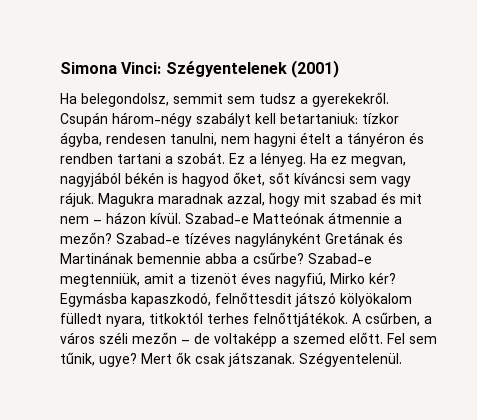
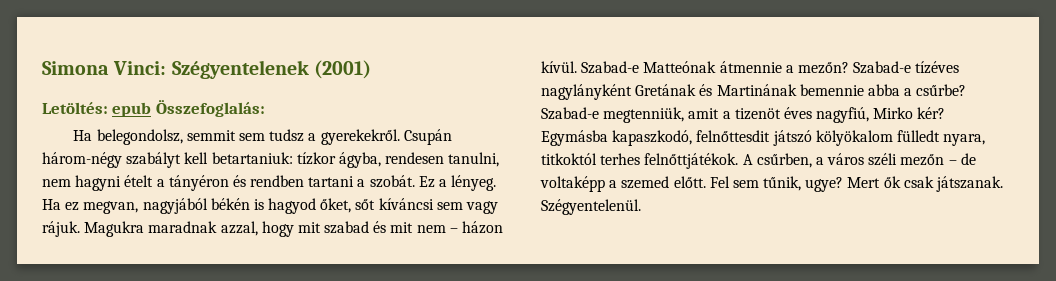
(339, 69) none -> [42,100,265,117] // Letöltés: epub Összefoglalás:

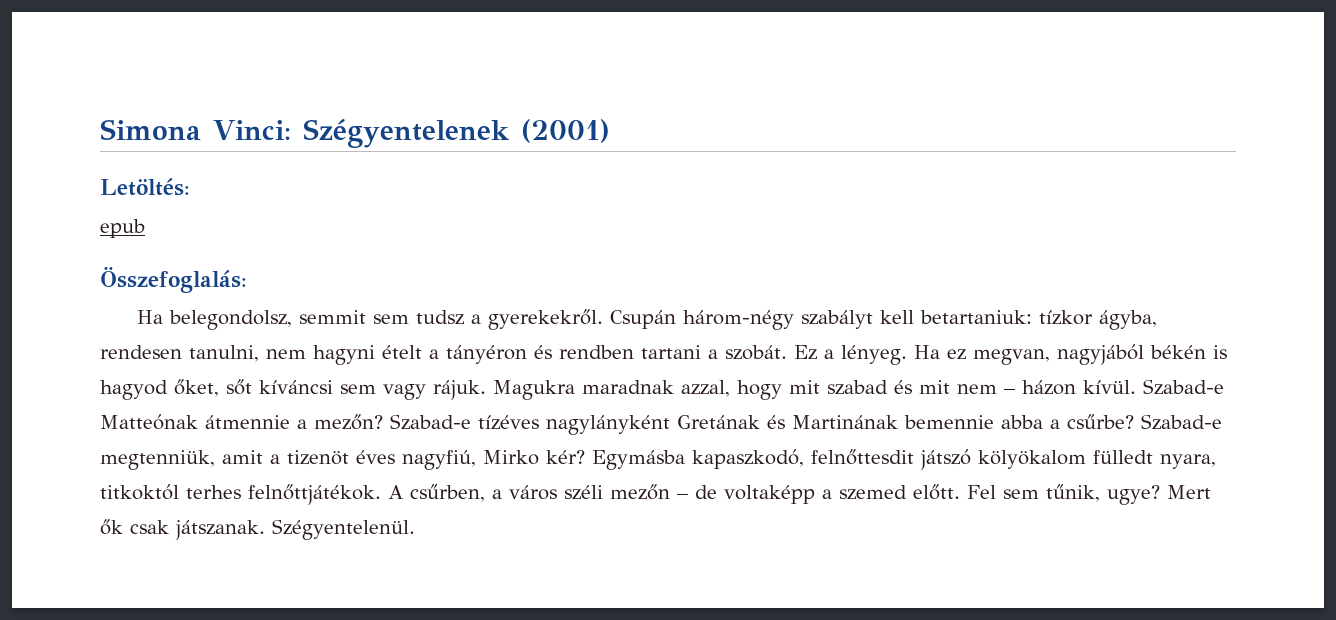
(108, 108) none -> (190, 187) //
(152, 109) none -> (145, 228) //

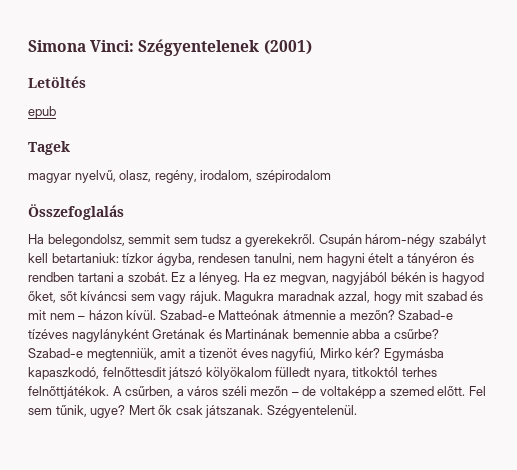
[100,178,190,196] Letöltés: -> [28,76,86,88] Letöltés
[100,266,247,293] Összefoglalás: -> [28,141,70,155] [28,170,331,183] [28,204,124,220] Tagek // magyar nyelvű, olasz, regény, irodalom, szépirodalom // Összefoglalás

